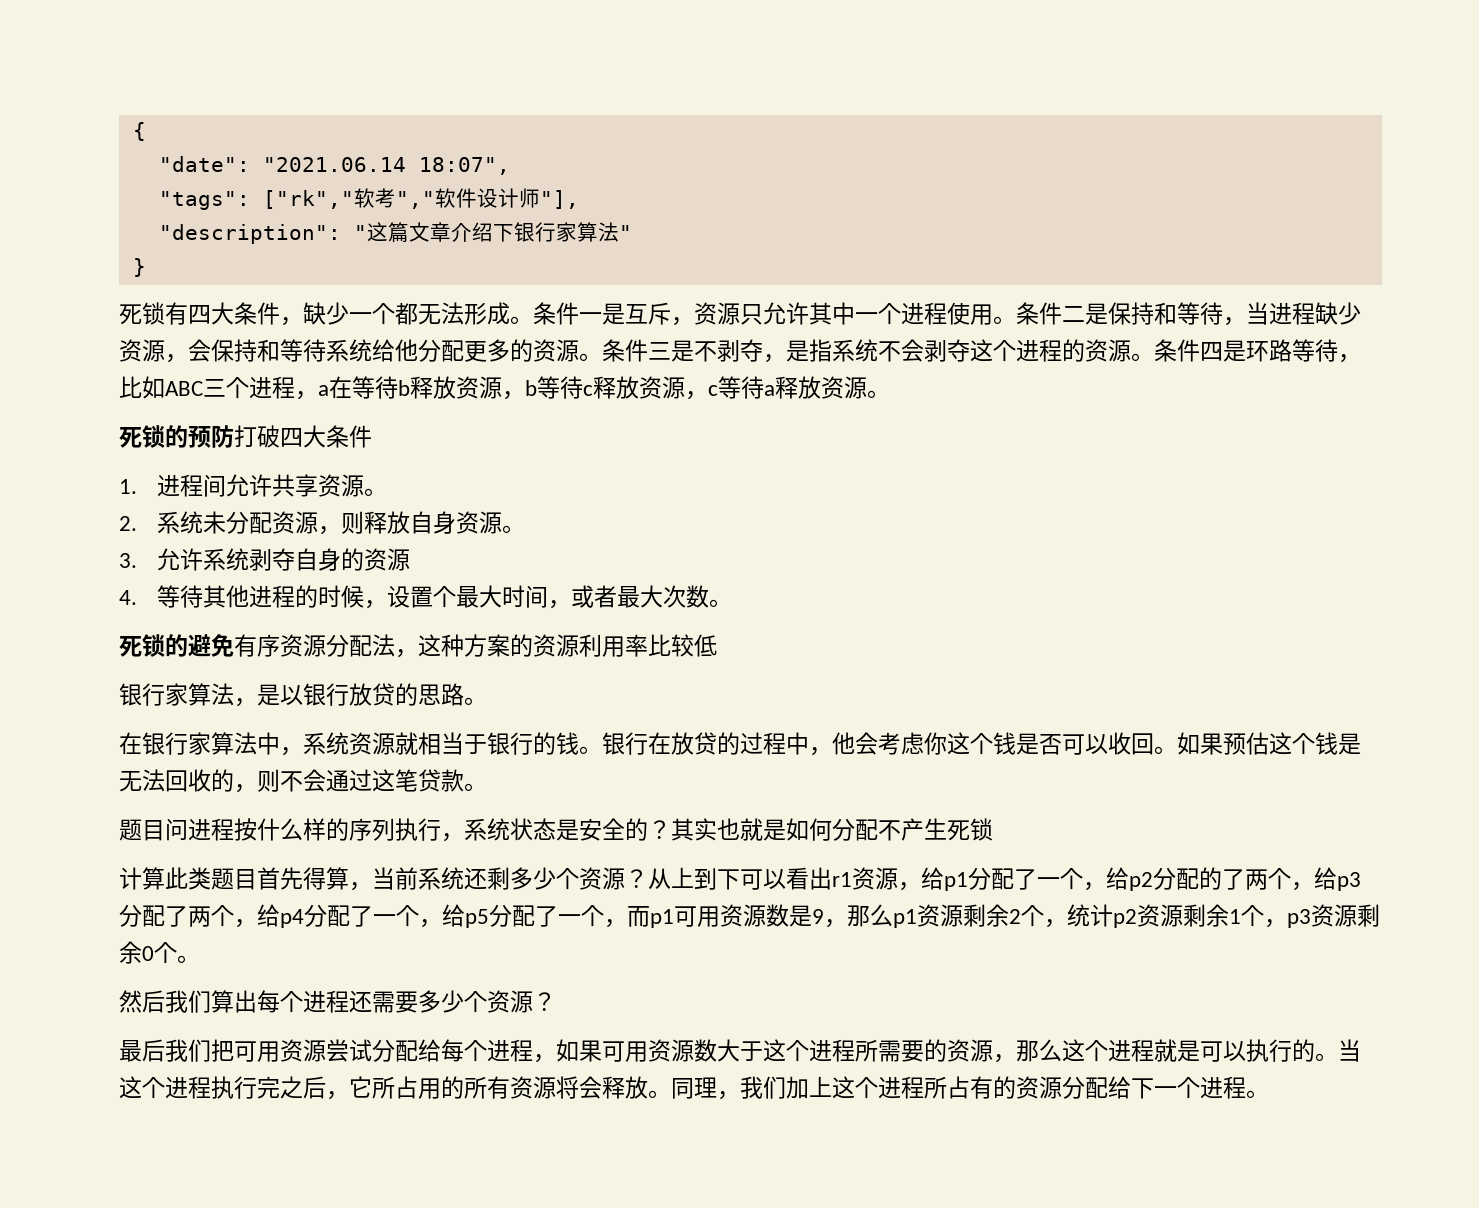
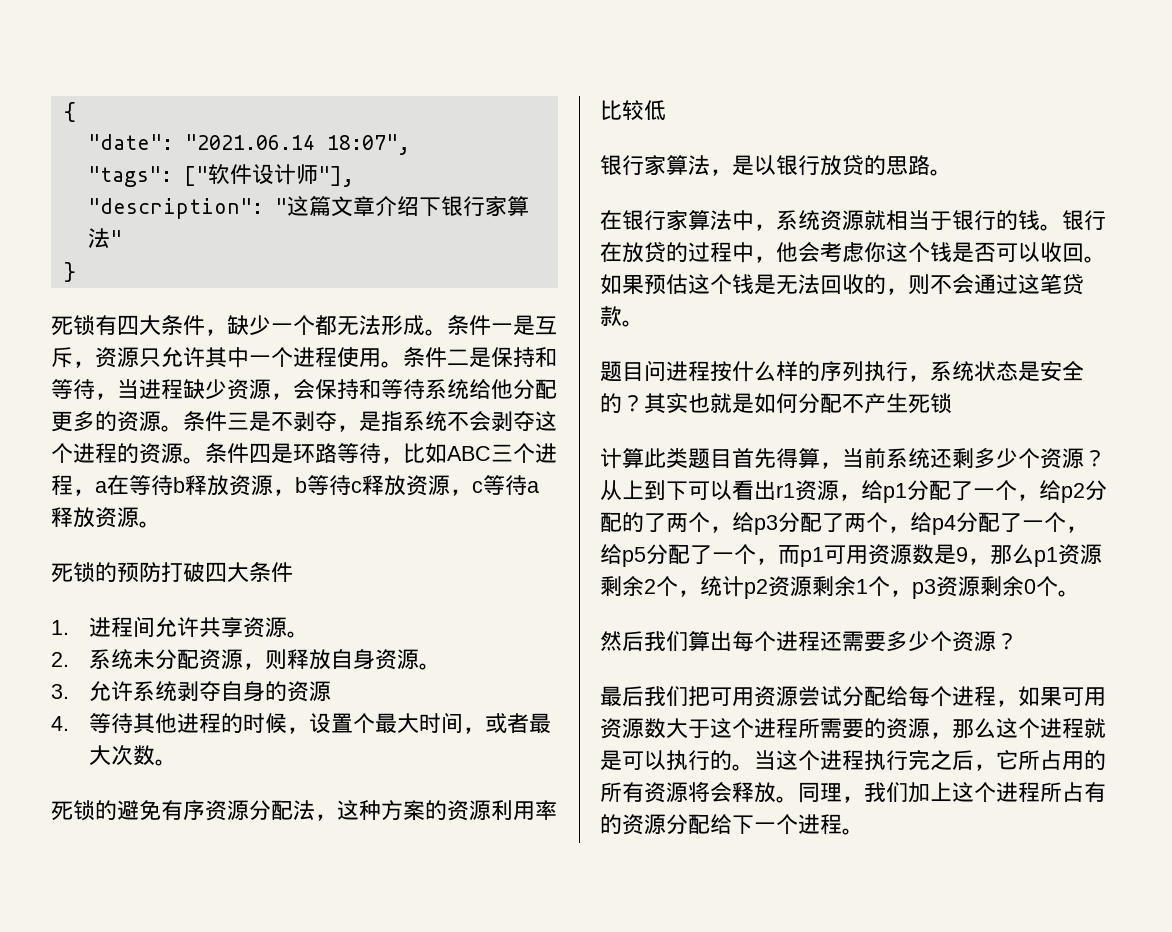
[262,188,435,209] ["rk","软考"," -> [183,166,208,186] ["

